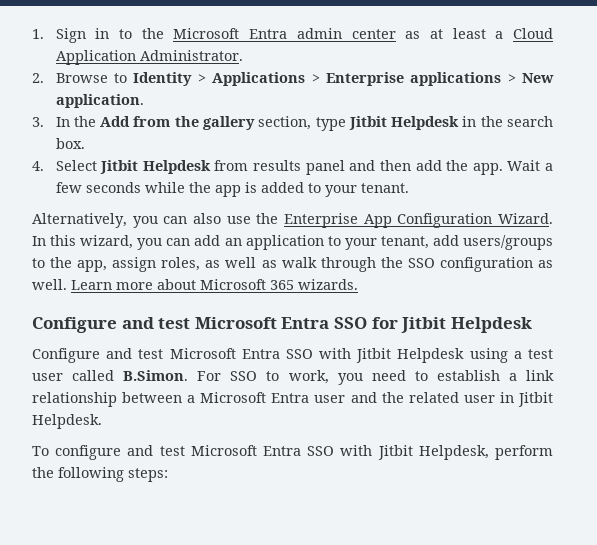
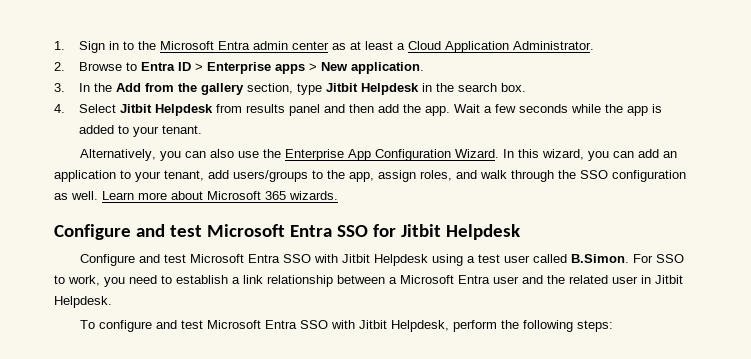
[133,72,306,86] Identity > Applications -> [140,62,191,71] Entra ID
[410,72,502,86] applications -> [274,64,305,74] apps
[205,257,277,268] as well as -> [456,170,477,179] and

